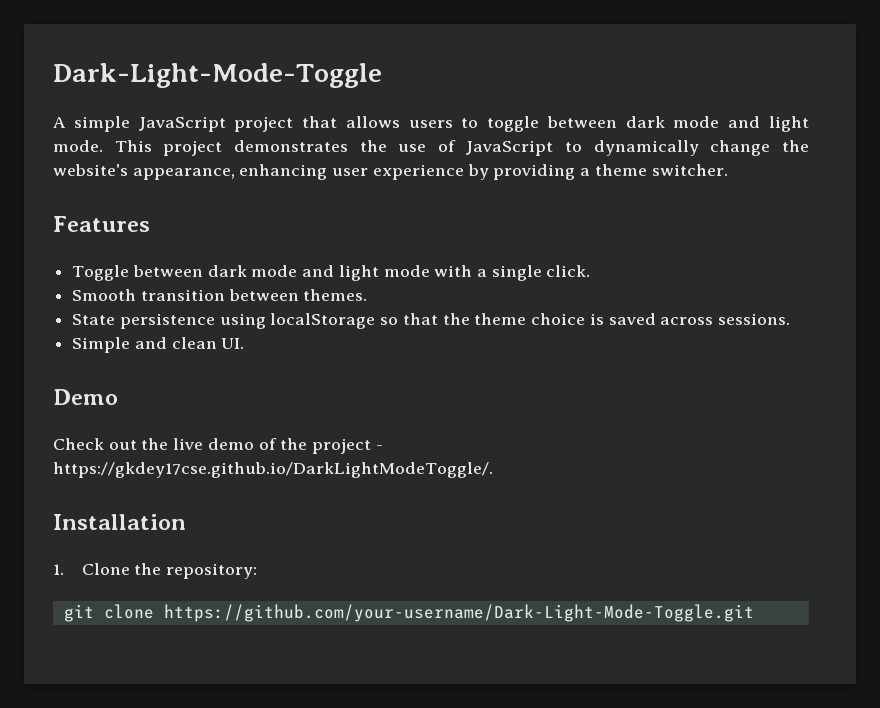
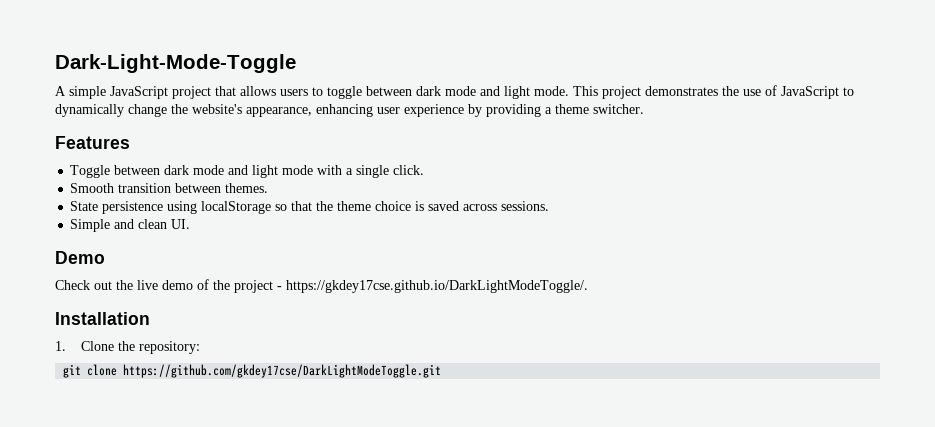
[163,604,754,622] https://github.com/your-username/Dark-Light-Mode-Toggle.git -> [123,364,442,378] https://github.com/gkdey17cse/DarkLightModeToggle.git

